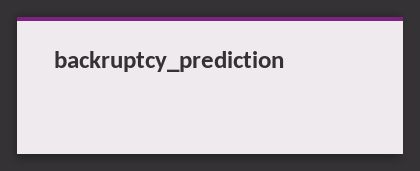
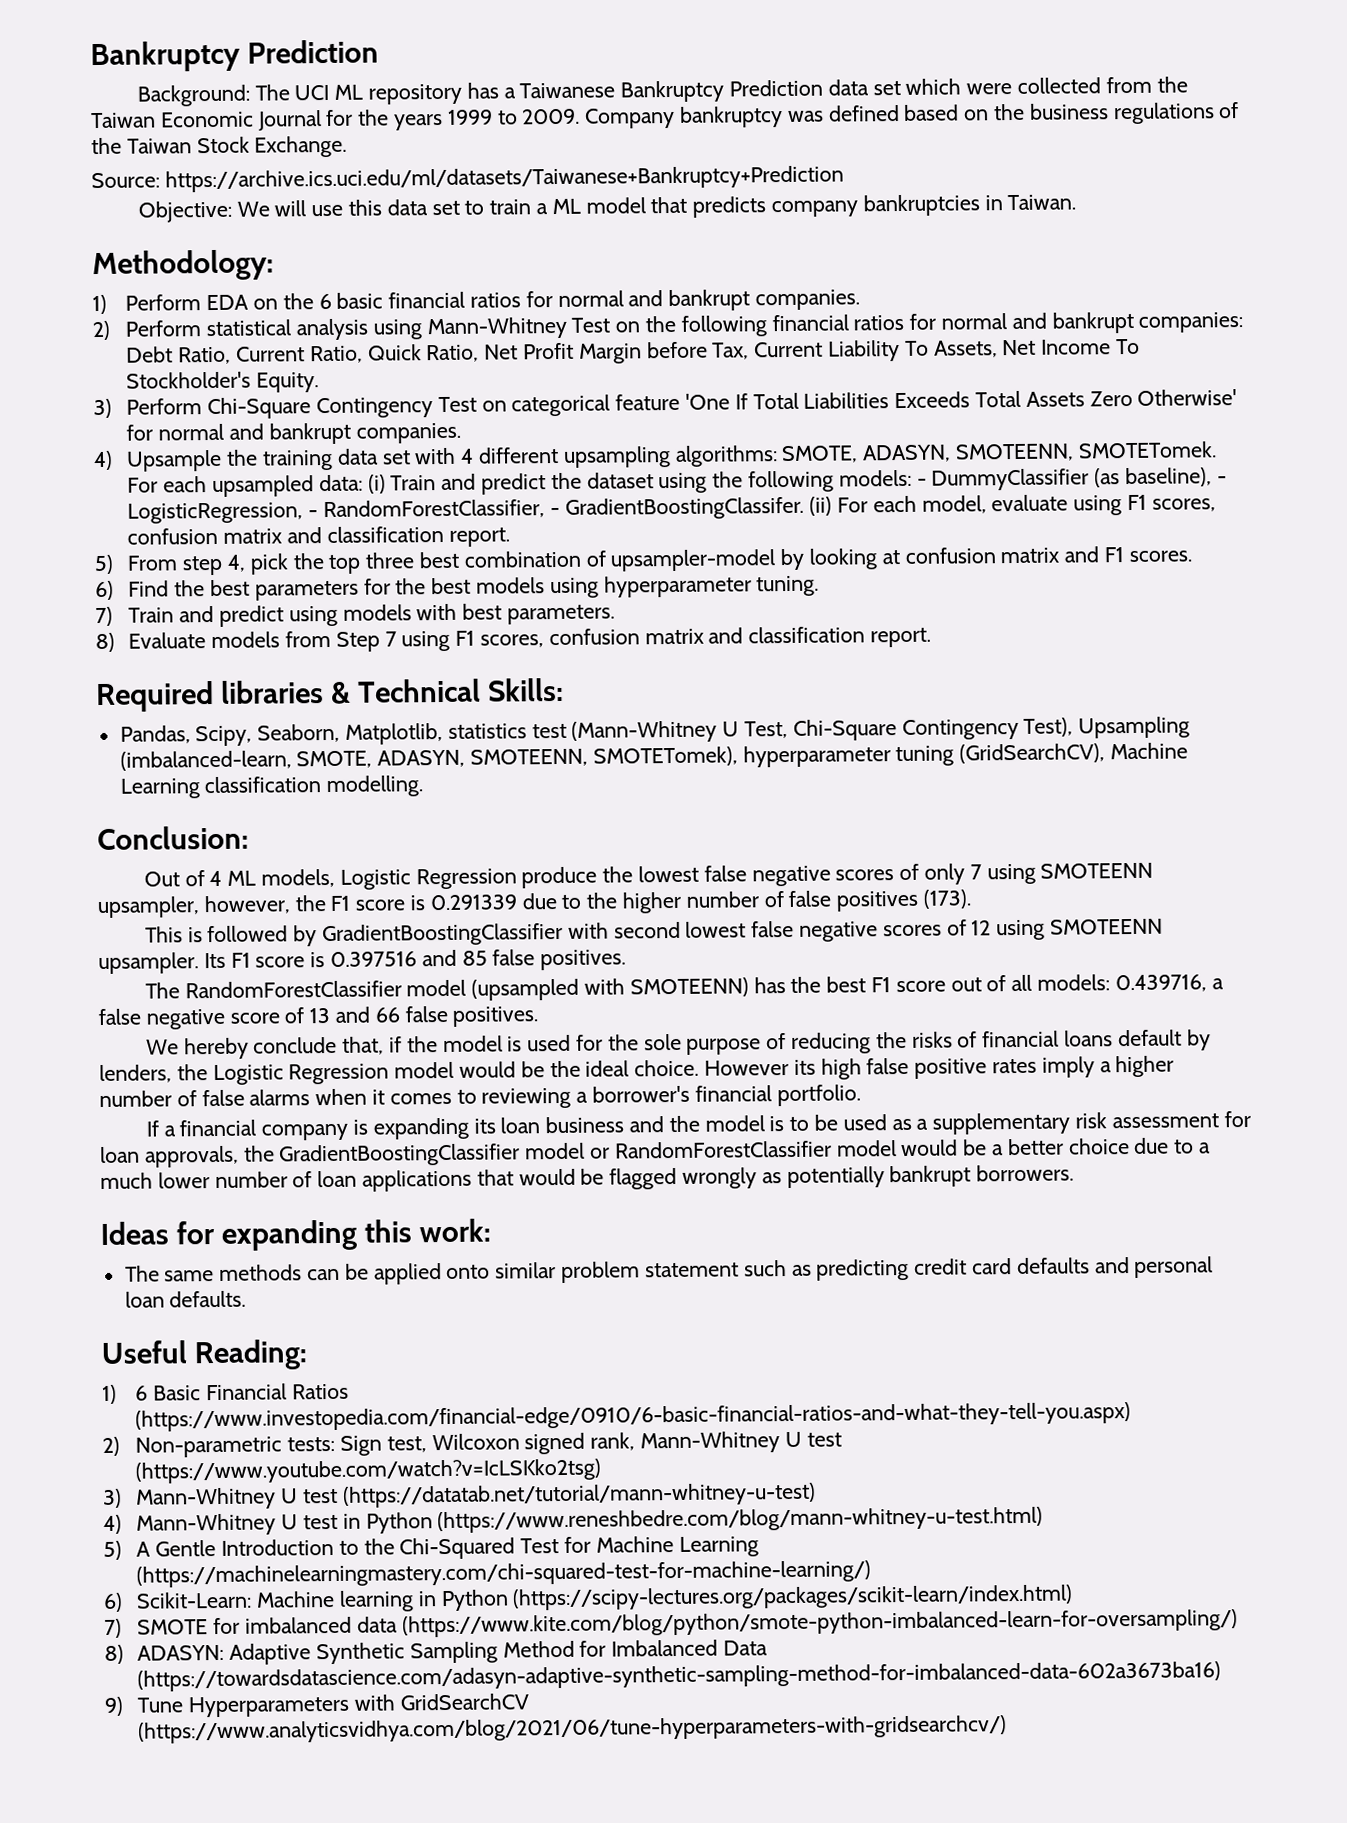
[54,51,284,72] backruptcy_prediction -> [90,39,380,73] [136,76,1188,107] [91,102,1240,131] [91,135,348,158] [91,165,844,193] [137,194,1077,223] [92,249,274,282] [92,289,860,315] [92,311,1244,341] [126,338,1140,365] [126,371,320,393] [93,389,1238,420] [126,422,461,445] [93,441,1217,472] [127,467,1227,498] [127,494,1216,524] [127,525,510,547] [94,546,1192,576] [95,575,820,601] [95,603,615,627] [95,626,931,653] [95,677,565,713] [119,716,1191,747] [119,742,1189,771] [119,775,424,799] [97,825,249,851] [143,862,1154,890] [97,889,972,919] [144,918,1164,947] [98,949,627,975] [144,974,1224,1001] [98,1005,539,1030] [145,1029,1211,1060] [99,1055,1175,1086] [99,1084,861,1109] [145,1110,1251,1141] [100,1137,1212,1168] [100,1164,1075,1192] [100,1218,492,1251] [124,1256,1214,1285] [124,1290,247,1308] [101,1339,308,1371] [102,1383,349,1405] [135,1402,1132,1432] [102,1431,842,1458] [135,1458,602,1484] [103,1482,816,1510] [103,1506,1044,1536] [103,1536,759,1560] [136,1560,872,1588] [103,1584,1074,1612] [104,1609,1238,1638] [104,1639,768,1665] [137,1661,1222,1692] [104,1693,529,1718] [138,1715,1008,1744] Bankruptcy Prediction // Background: The UCI ML repository has a Taiwanese Bankruptcy Prediction data set which were collected from the Taiwan Economic Journal for the years 1999 to 2009. Company bankruptcy was defined based on the business regulations of the Taiwan Stock Exchange. // Source: https://archive.ics.uci.edu/ml/datasets/Taiwanese+Bankruptcy+Prediction // Objective: We will use this data set to train a ML model that predicts company bankruptcies in Taiwan. // Methodology: // 1) Perform EDA on the 6 basic financial ratios for normal and bankrupt companies. // 2) Perform statistical analysis using Mann-Whitney Test on the following financial ratios for normal and bankrupt companies: Debt Ratio, Current Ratio, Quick Ratio, Net Profit Margin before Tax, Current Liability To Assets, Net Income To Stockholder's Equity. // 3) Perform Chi-Square Contingency Test on categorical feature 'One If Total Liabilities Exceeds Total Assets Zero Otherwise' for normal and bankrupt companies. // 4) Upsample the training data set with 4 different upsampling algorithms: SMOTE, ADASYN, SMOTEENN, SMOTETomek. For each upsampled data: (i) Train and predict the dataset using the following models: - DummyClassifier (as baseline), - LogisticRegression, - RandomForestClassifier, - GradientBoostingClassifer. (ii) For each model, evaluate using F1 scores, confusion matrix and classification report. // 5) From step 4, pick the top three best combination of upsampler-model by looking at confusion matrix and F1 scores. // 6) Find the best parameters for the best models using hyperparameter tuning. // 7) Train and predict using models with best parameters. // 8) Evaluate models from Step 7 using F1 scores, confusion matrix and classification report. // Required libraries & Technical Skills: // Pandas, Scipy, Seaborn, Matplotlib, statistics test (Mann-Whitney U Test, Chi-Square Contingency Test), Upsampling (imbalanced-learn, SMOTE, ADASYN, SMOTEENN, SMOTETomek), hyperparameter tuning (GridSearchCV), Machine Learning classification modelling. // Conclusion: // Out of 4 ML models, Logistic Regression produce the lowest false negative scores of only 7 using SMOTEENN upsampler, however, the F1 score is 0.291339 due to the higher number of false positives (173). // This is followed by GradientBoostingClassifier with second lowest false negative scores of 12 using SMOTEENN upsampler. Its F1 score is 0.397516 and 85 false positives. // The RandomForestClassifier model (upsampled with SMOTEENN) has the best F1 score out of all models: 0.439716, a false negative score of 13 and 66 false positives. // We hereby conclude that, if the model is used for the sole purpose of reducing the risks of financial loans default by lenders, the Logistic Regression model would be the ideal choice. However its high false positive rates imply a higher number of false alarms when it comes to reviewing a borrower's financial portfolio. // If a financial company is expanding its loan business and the model is to be used as a supplementary risk assessment for loan approvals, the GradientBoostingClassifier model or RandomForestClassifier model would be a better choice due to a much lower number of loan applications that would be flagged wrongly as potentially bankrupt borrowers. // Ideas for expanding this work: // The same methods can be applied onto similar problem statement such as predicting credit card defaults and personal loan defaults. // Useful Reading: // 1) 6 Basic Financial Ratios (https://www.investopedia.com/financial-edge/0910/6-basic-financial-ratios-and-what-they-tell-you.aspx) // 2) Non-parametric tests: Sign test, Wilcoxon signed rank, Mann-Whitney U test (https://www.youtube.com/watch?v=IcLSKko2tsg) // 3) Mann-Whitney U test (https://datatab.net/tutorial/mann-whitney-u-test) // 4) Mann-Whitney U test in Python (https://www.reneshbedre.com/blog/mann-whitney-u-test.html) // 5) A Gentle Introduction to the Chi-Squared Test for Machine Learning (https://machinelearningmastery.com/chi-squared-test-for-machine-learning/) // 6) Scikit-Learn: Machine learning in Python (https://scipy-lectures.org/packages/scikit-learn/index.html) // 7) SMOTE for imbalanced data (https://www.kite.com/blog/python/smote-python-imbalanced-learn-for-oversampling/) // 8) ADASYN: Adaptive Synthetic Sampling Method for Imbalanced Data (https://towardsdatascience.com/adasyn-adaptive-synthetic-sampling-method-for-imbalanced-data-602a3673ba16) // 9) Tune Hyperparameters with GridSearchCV (https://www.analyticsvidhya.com/blog/2021/06/tune-hyperparameters-with-gridsearchcv/)

